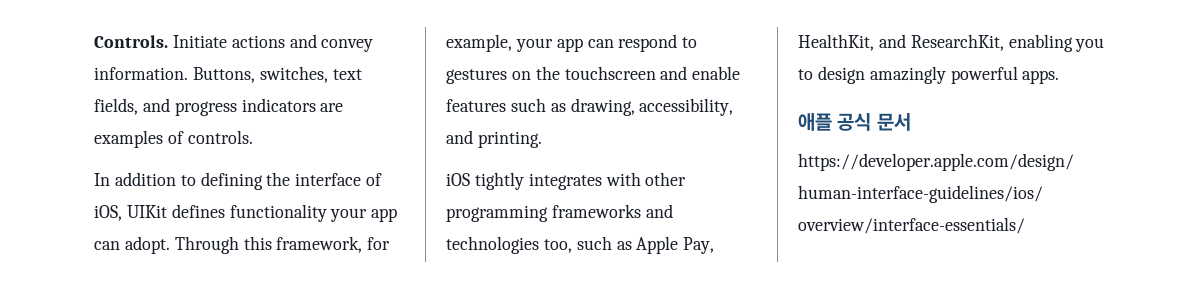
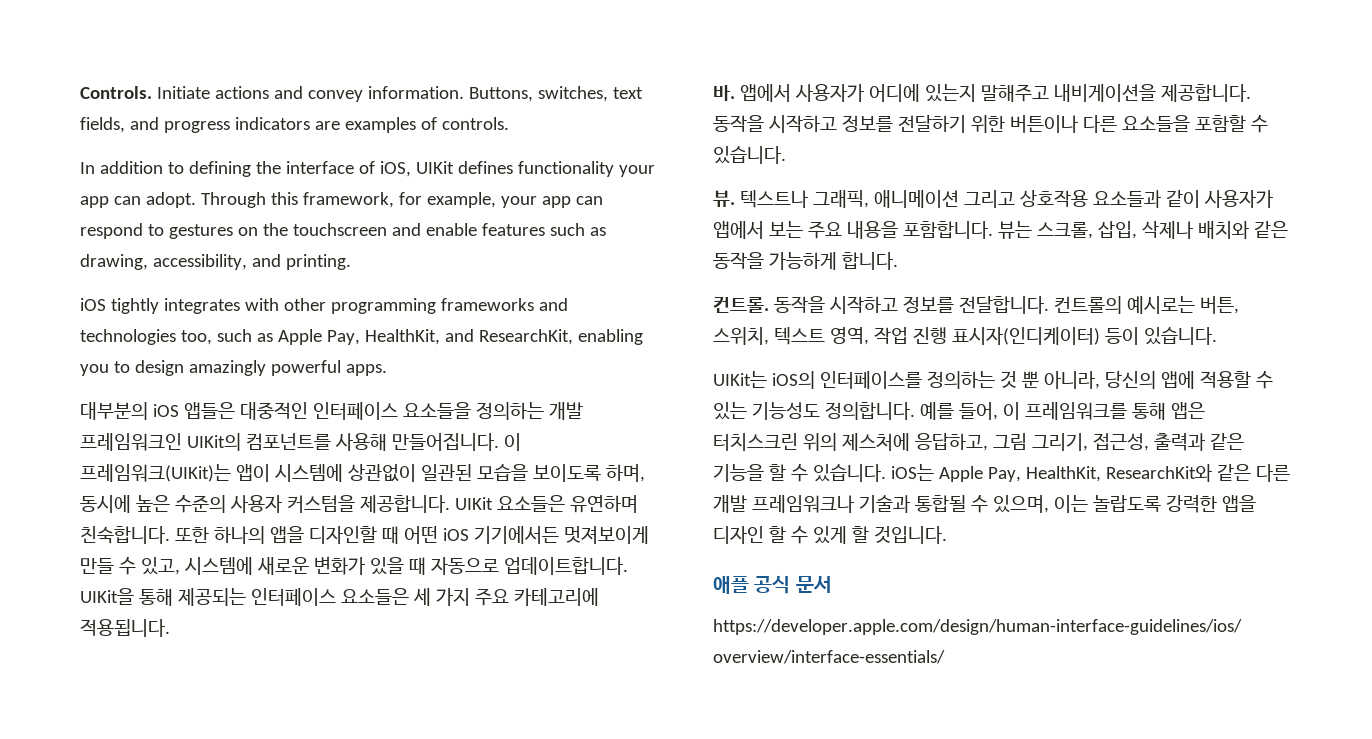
(1060, 77) none -> [80,402,583,420] [80,433,521,451] [80,464,645,482] [80,495,638,513] [80,526,649,544] [80,556,628,575] [80,588,599,606] [80,619,170,637] [713,84,1251,102] [713,115,1268,133] [713,146,786,164] [713,190,1273,208] [713,221,1288,239] [713,252,898,270] [713,296,1239,314] [713,327,1217,345] [713,371,1273,389] [713,402,1205,420] [713,433,1244,451] [713,464,1290,482] [713,495,1256,513] [713,526,947,544] // 대부분의 iOS 앱들은 대중적인 인터페이스 요소들을 정의하는 개발 프레임워크인 UIKit의 컴포넌트를 사용해 만들어집니다. 이 프레임워크(UIKit)는 앱이 시스템에 상관없이 일관된 모습을 보이도록 하며, 동시에 높은 수준의 사용자 커스텀을 제공합니다. UIKit 요소들은 유연하며 친숙합니다. 또한 하나의 앱을 디자인할 때 어떤 iOS 기기에서든 멋져보이게 만들 수 있고, 시스템에 새로운 변화가 있을 때 자동으로 업데이트합니다. UIKit을 통해 제공되는 인터페이스 요소들은 세 가지 주요 카테고리에 적용됩니다. // 바. 앱에서 사용자가 어디에 있는지 말해주고 내비게이션을 제공합니다. 동작을 시작하고 정보를 전달하기 위한 버튼이나 다른 요소들을 포함할 수 있습니다. // 뷰. 텍스트나 그래픽, 애니메이션 그리고 상호작용 요소들과 같이 사용자가 앱에서 보는 주요 내용을 포함합니다. 뷰는 스크롤, 삽입, 삭제나 배치와 같은 동작을 가능하게 합니다. // 컨트롤. 동작을 시작하고 정보를 전달합니다. 컨트롤의 예시로는 버튼, 스위치, 텍스트 영역, 작업 진행 표시자(인디케이터) 등이 있습니다. // UIKit는 iOS의 인터페이스를 정의하는 것 뿐 아니라, 당신의 앱에 적용할 수 있는 기능성도 정의합니다. 예를 들어, 이 프레임워크를 통해 앱은 터치스크린 위의 제스처에 응답하고, 그림 그리기, 접근성, 출력과 같은 기능을 할 수 있습니다. iOS는 Apple Pay, HealthKit, ResearchKit와 같은 다른 개발 프레임워크나 기술과 통합될 수 있으며, 이는 놀랍도록 강력한 앱을 디자인 할 수 있게 할 것입니다.

